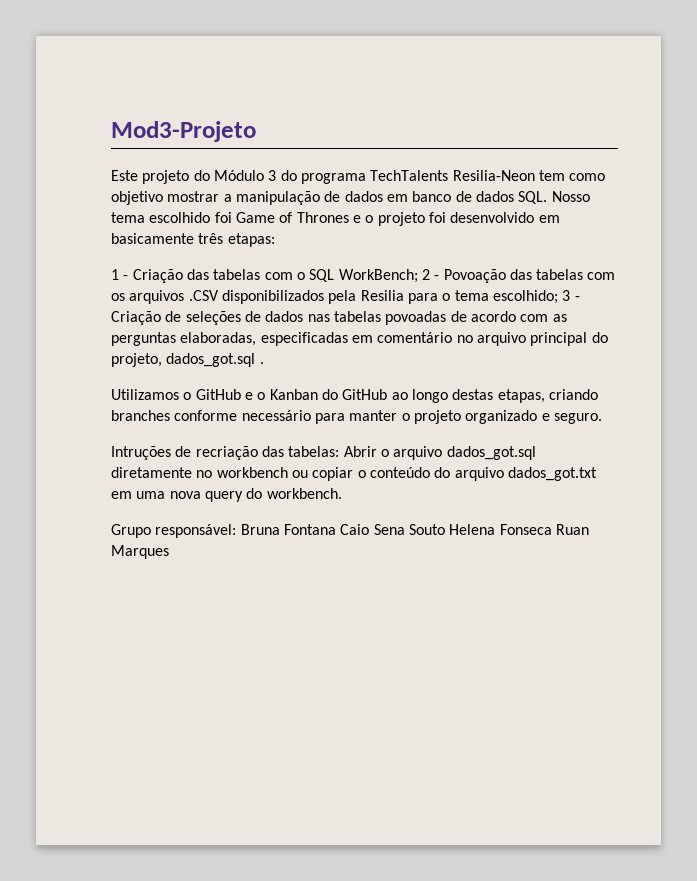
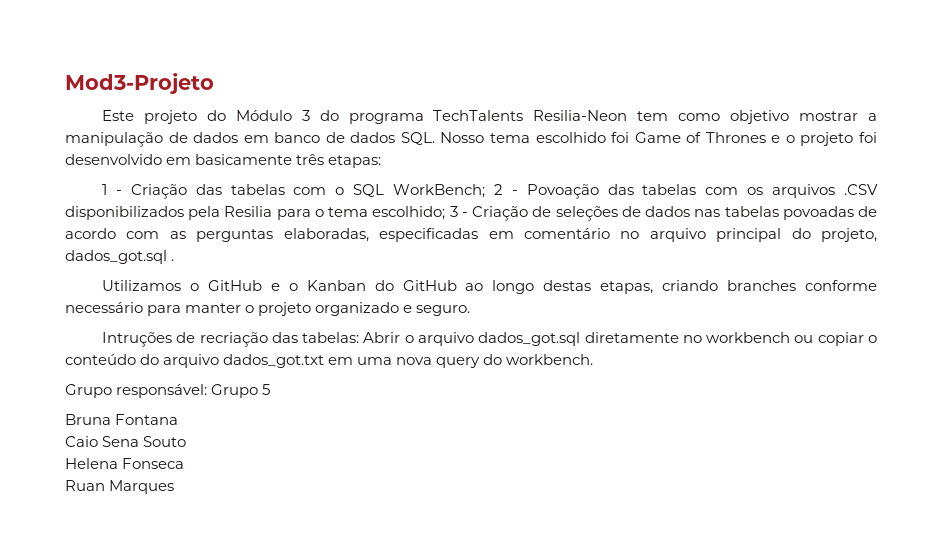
(237, 531) none -> [211,384,271,398] Grupo 5 //
(336, 529) none -> (179, 419) //
(445, 529) none -> (187, 441) //
(552, 529) none -> (185, 463) //

